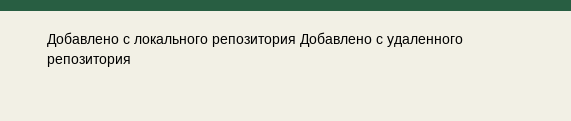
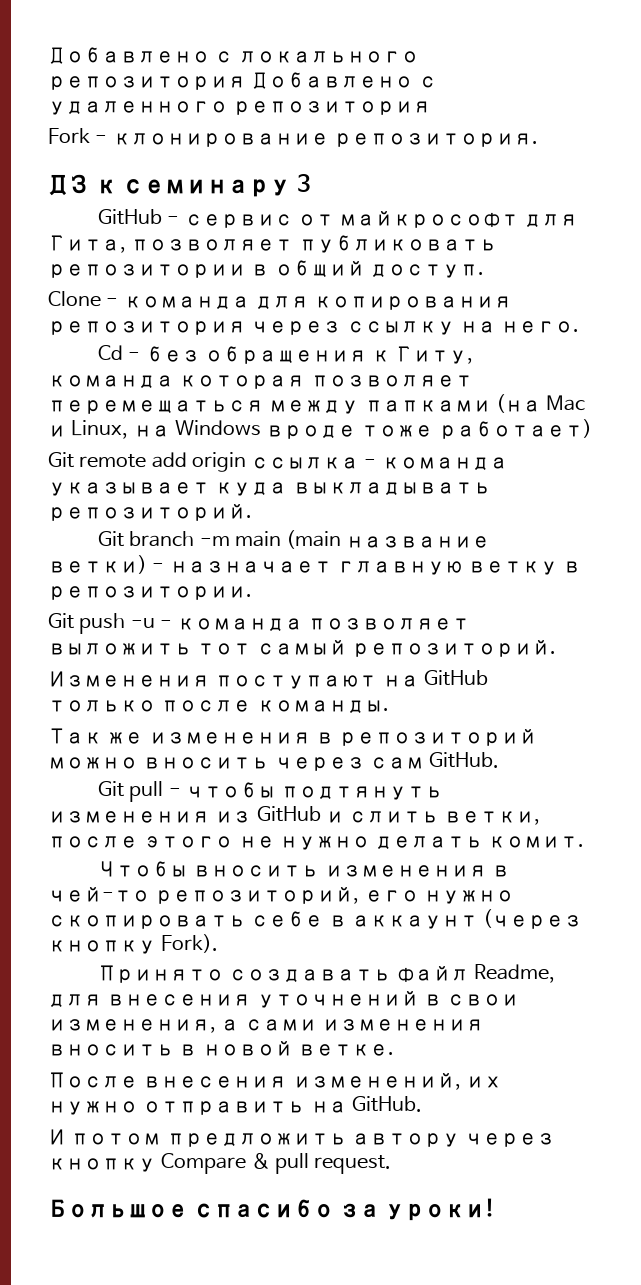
(131, 61) none -> [48,128,538,147] [48,174,311,197] [97,209,579,228] [48,235,497,253] [48,260,484,278] [48,291,513,310] [48,321,580,335] [97,345,474,364] [48,375,473,389] [48,394,586,414] [48,419,592,439] [48,452,508,472] [48,482,491,496] [48,504,252,521] [97,530,491,549] [48,555,582,575] [48,586,252,600] [48,613,471,634] [48,640,556,657] [48,670,488,689] [48,700,389,714] [48,728,538,746] [48,752,500,771] [97,781,444,802] [48,806,541,825] [48,836,585,850] [97,861,510,877] [48,887,514,904] [48,909,583,929] [48,934,219,954] [97,964,555,983] [48,991,520,1008] [48,1019,484,1033] [48,1041,394,1056] [48,1072,502,1090] [48,1096,422,1115] [48,1129,556,1147] [48,1153,392,1174] [48,1198,496,1221] // Fork - клонирование репозитория. // ДЗ к семинару 3 // GitHub - сервис от майкрософт для Гита, позволяет публиковать репозитории в общий доступ. // Clone - команда для копирования репозитория через ссылку на него. // Cd - без обращения к Гиту, команда которая позволяет перемещаться между папками (на Mac и Linux, на Windows вроде тоже работает) // Git remote add origin ссылка - команда указывает куда выкладывать репозиторий. // Git branch -m main (main название ветки) - назначает главную ветку в репозитории. // Git push -u - команда позволяет выложить тот самый репозиторий. // Изменения поступают на GitHub только после команды. // Так же изменения в репозиторий можно вносить через сам GitHub. // Git pull - чтобы подтянуть изменения из GitHub и слить ветки, после этого не нужно делать комит. // Чтобы вносить изменения в чей-то репозиторий, его нужно скопировать себе в аккаунт (через кнопку Fork). // Принято создавать файл Readme, для внесения уточнений в свои изменения, а сами изменения вносить в новой ветке. // После внесения изменений, их нужно отправить на GitHub. // И потом предложить автору через кнопку Compare & pull request. // Большое спасибо за уроки!

